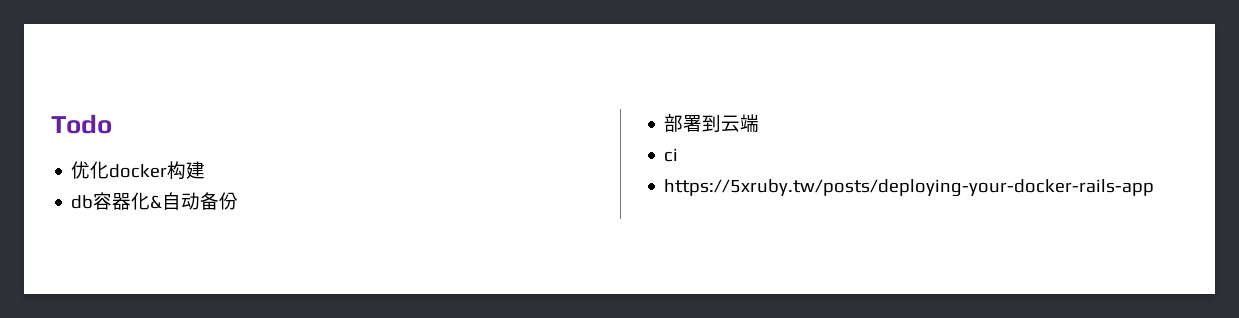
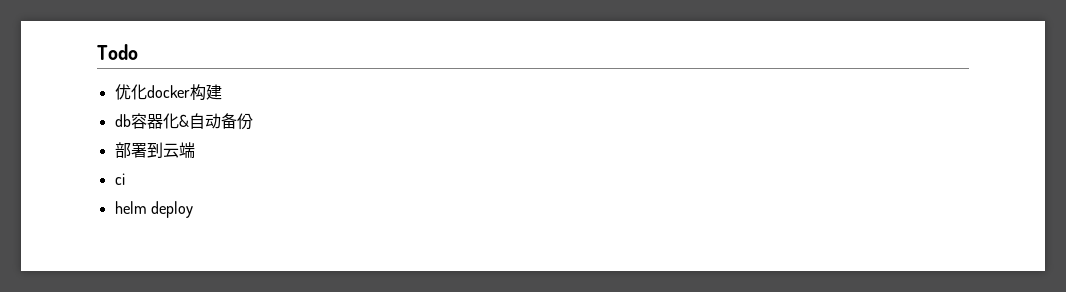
[664,179,1155,197] https://5xruby.tw/posts/deploying-your-docker-rails-app -> [114,201,193,218] helm deploy

